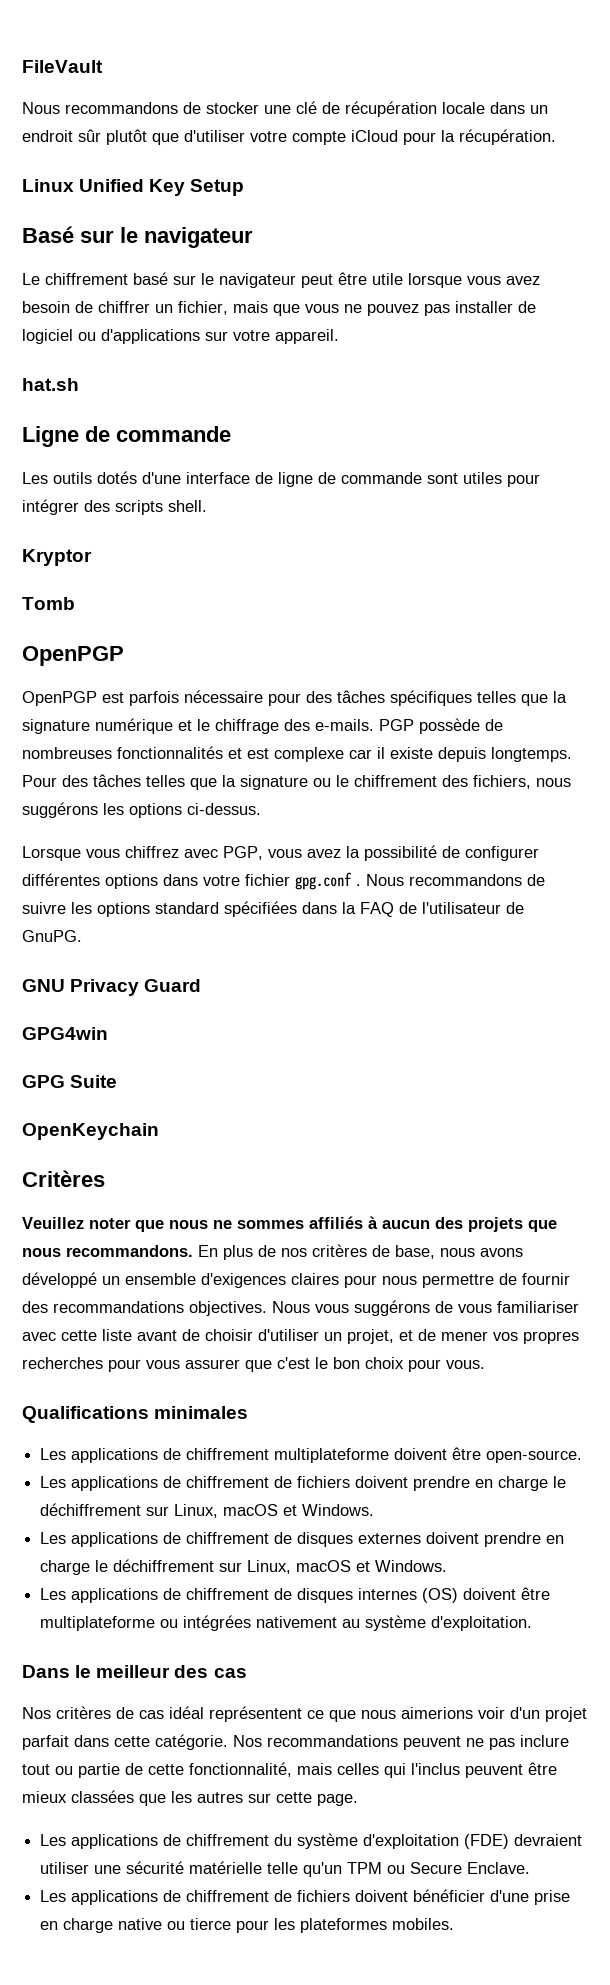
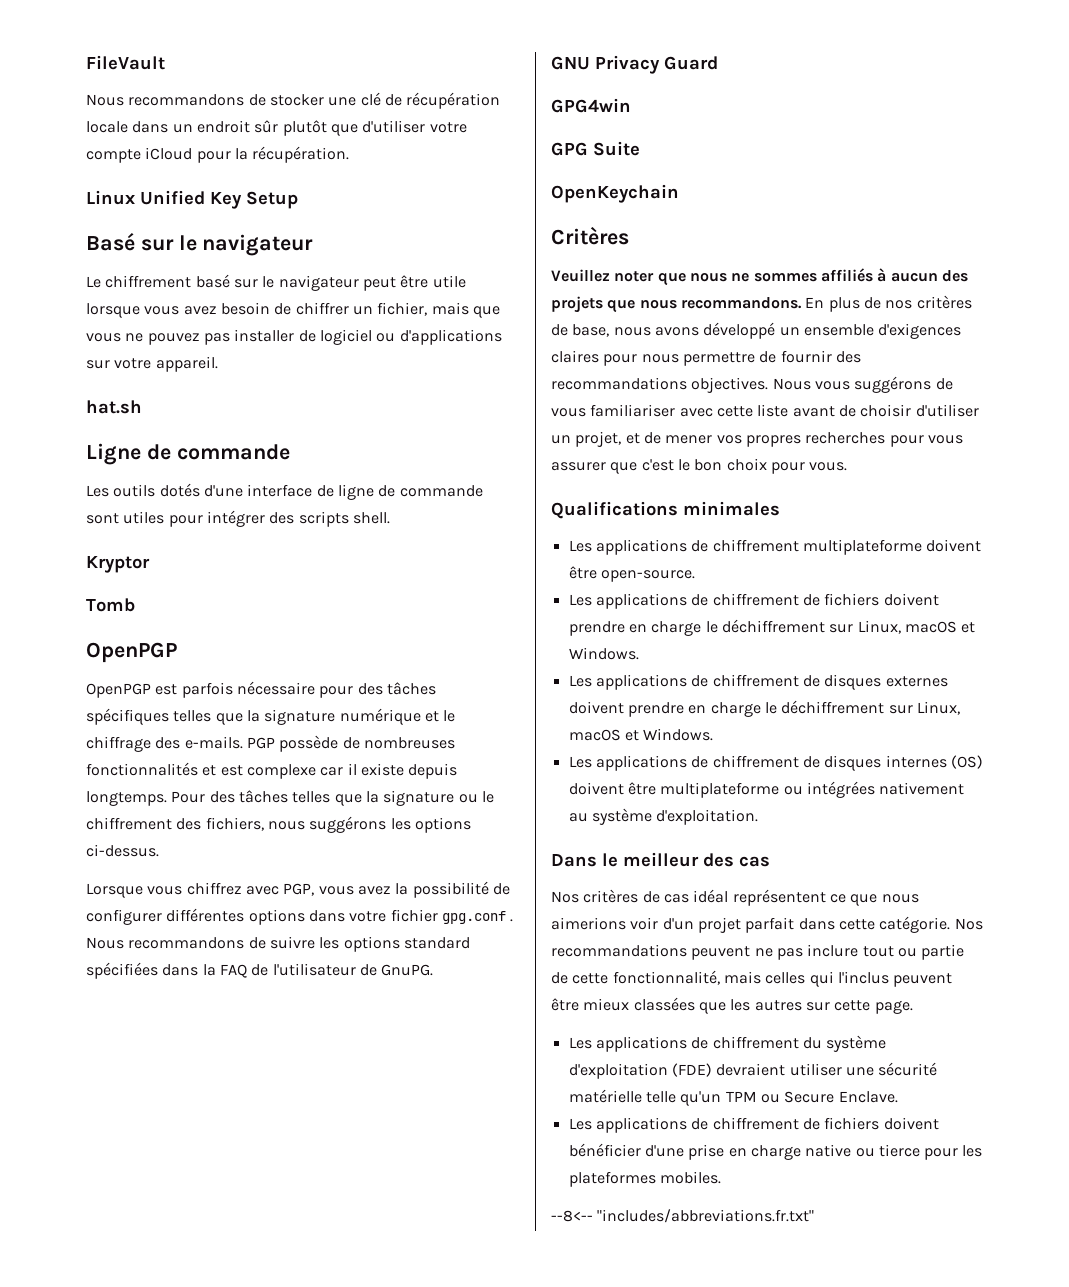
(455, 1924) none -> [551,1209,815,1223] // --8<-- "includes/abbreviations.fr.txt"

